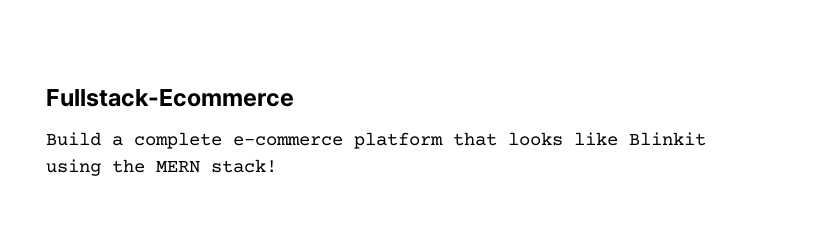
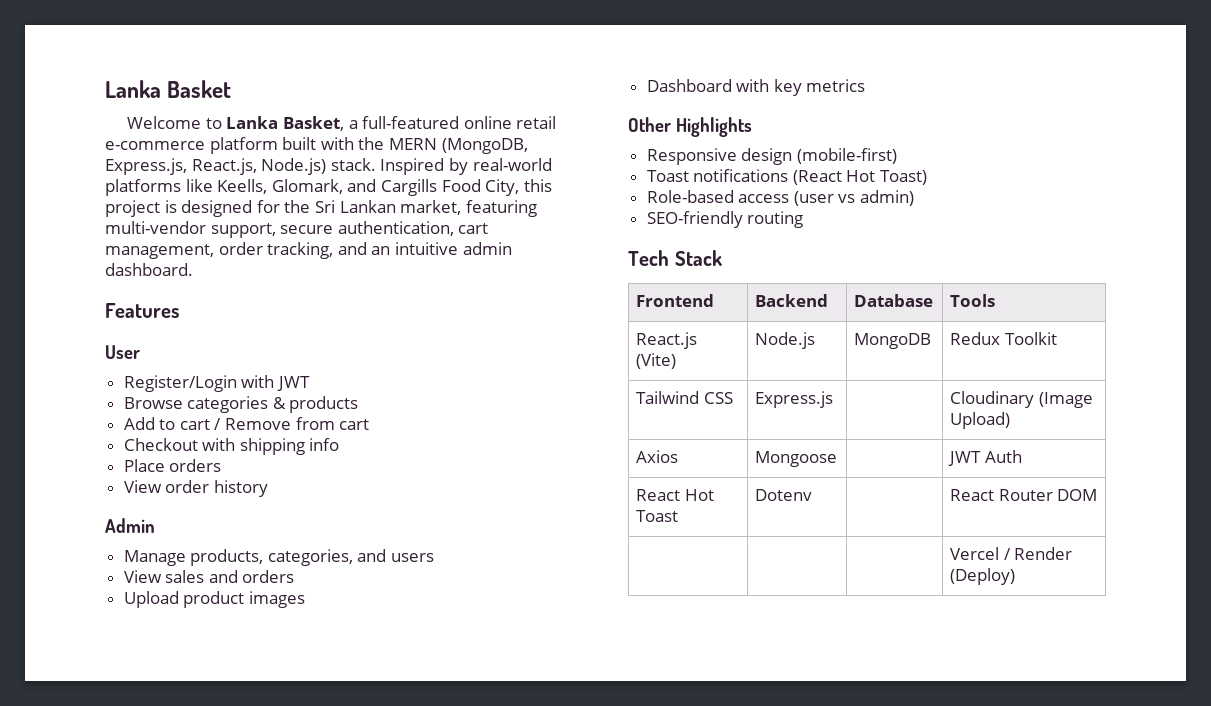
[46,89,294,107] [46,132,706,149] [46,159,277,176] Fullstack-Ecommerce // Build a complete e-commerce platform that looks like Blinkit using the MERN stack! -> [105,80,232,98] [127,116,557,131] [105,137,528,154] [105,158,552,175] [105,179,552,196] [105,200,537,217] [105,221,489,238] [105,242,512,259] [105,263,193,276] [105,303,179,318] [105,345,140,359] [123,375,310,392] [123,396,359,413] [123,417,370,430] [123,438,340,455] [123,459,222,472] [123,480,268,497] [105,518,155,533] [123,549,435,566] [123,570,295,583] [123,591,305,608] [646,79,866,96] [628,117,752,137] [646,148,897,165] [646,169,928,185] [646,190,915,206] [646,211,804,228] [628,250,722,266] [636,294,715,307] [755,294,829,307] [854,294,934,307] [950,294,996,307] [636,332,698,349] [636,353,677,369] [755,332,816,349] [854,333,932,349] [950,332,1057,345] [636,391,733,404] [755,391,834,408] [950,391,1093,408] [950,412,1011,429] [636,450,679,463] [755,451,838,467] [948,450,1022,466] [636,489,714,501] [636,510,679,522] [755,489,813,501] [950,489,1098,501] [950,547,1073,560] [950,568,1016,585] Lanka Basket // Welcome to Lanka Basket, a full-featured online retail e-commerce platform built with the MERN (MongoDB, Express.js, React.js, Node.js) stack. Inspired by real-world platforms like Keells, Glomark, and Cargills Food City, this project is designed for the Sri Lankan market, featuring multi-vendor support, secure authentication, cart management, order tracking, and an intuitive admin dashboard. // Features // User // Register/Login with JWT // Browse categories & products // Add to cart / Remove from cart // Checkout with shipping info // Place orders // View order history // Admin // Manage products, categories, and users // View sales and orders // Upload product images // Dashboard with key metrics // Other Highlights // Responsive design (mobile-first) // Toast notifications (React Hot Toast) // Role-based access (user vs admin) // SEO-friendly routing // Tech Stack // Frontend | Backend | Database | Tools // React.js (Vite) | Node.js | MongoDB | Redux Toolkit // Tailwind CSS | Express.js | | Cloudinary (Image Upload) // Axios | Mongoose | | JWT Auth // React Hot Toast | Dotenv | | React Router DOM // | | | Vercel / Render (Deploy)

